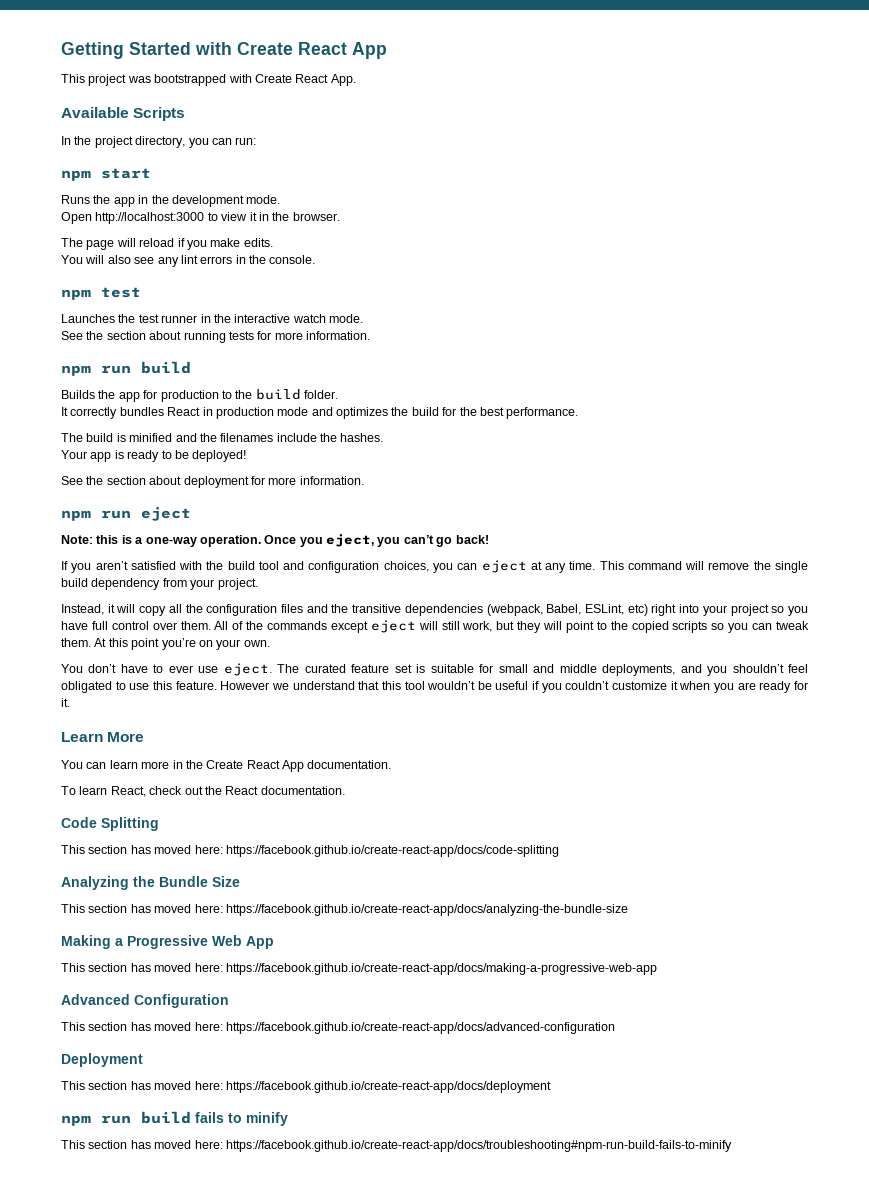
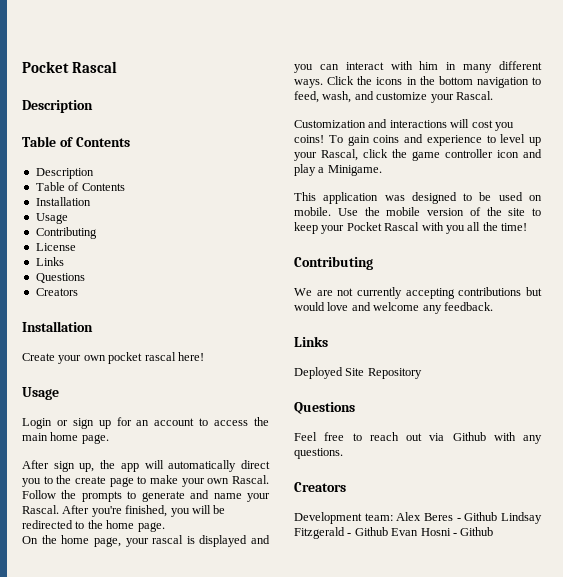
[61,42,387,59] [61,74,356,86] [61,107,186,121] [61,136,257,148] [61,168,151,181] [61,195,281,207] [61,212,340,224] [61,238,273,250] [61,255,316,267] [61,287,141,300] [61,314,363,323] [61,331,370,343] [61,361,191,376] [61,389,338,402] [61,407,579,419] [61,433,384,442] [61,450,247,462] [61,476,364,488] [61,506,191,521] [61,534,489,547] [61,560,808,573] [61,578,258,590] [61,604,808,616] [61,620,809,633] [61,638,270,650] [61,663,809,676] [61,681,809,693] [61,698,70,707] [61,732,145,742] [61,760,392,772] [61,786,345,797] [61,817,159,831] [61,845,559,857] [61,876,240,890] [61,904,628,916] [61,935,274,949] [61,963,657,975] [61,994,229,1008] [61,1022,615,1034] [61,1053,143,1067] [61,1081,551,1093] [61,1111,288,1126] [61,1140,732,1152] Getting Started with Create React App // This project was bootstrapped with Create React App. // Available Scripts // In the project directory, you can run: // npm start // Runs the app in the development mode. // Open http://localhost:3000 to view it in the browser. // The page will reload if you make edits. // You will also see any lint errors in the console. // npm test // Launches the test runner in the interactive watch mode. // See the section about running tests for more information. // npm run build // Builds the app for production to the build folder. // It correctly bundles React in production mode and optimizes the build for the best performance. // The build is minified and the filenames include the hashes. // Your app is ready to be deployed! // See the section about deployment for more information. // npm run eject // Note: this is a one-way operation. Once you eject, you can’t go back! // If you aren’t satisfied with the build tool and configuration choices, you can eject at any time. This command will remove the single build dependency from your project. // Instead, it will copy all the configuration files and the transitive dependencies (webpack, Babel, ESLint, etc) right into your project so you have full control over them. All of the commands except eject will still work, but they will point to the copied scripts so you can tweak them. At this point you’re on your own. // You don’t have to ever use eject. The curated feature set is suitable for small and middle deployments, and you shouldn’t feel obligated to use this feature. However we understand that this tool wouldn’t be useful if you couldn’t customize it when you are ready for it. // Learn More // You can learn more in the Create React App documentation. // To learn React, check out the React documentation. // Code Splitting // This section has moved here: https://facebook.github.io/create-react-app/docs/code-splitting // Analyzing the Bundle Size // This section has moved here: https://facebook.github.io/create-react-app/docs/analyzing-the-bundle-size // Making a Progressive Web App // This section has moved here: https://facebook.github.io/create-react-app/docs/making-a-progressive-web-app // Advanced Configuration // This section has moved here: https://facebook.github.io/create-react-app/docs/advanced-configuration // Deployment // This section has moved here: https://facebook.github.io/create-react-app/docs/deployment // npm run build fails to minify // This section has moved here: https://facebook.github.io/create-react-app/docs/troubleshooting#npm-run-build-fails-to-minify -> [22,61,118,73] [22,100,93,113] [22,136,130,147] [35,168,94,179] [35,182,125,191] [35,197,91,206] [35,213,68,224] [35,227,97,239] [35,243,76,251] [35,257,64,266] [35,273,85,283] [35,288,78,296] [22,321,93,332] [22,352,204,364] [22,387,59,400] [22,417,269,429] [22,432,109,444] [22,460,270,472] [22,475,269,487] [22,490,270,502] [22,505,226,517] [22,520,165,532] [22,535,270,547] [294,61,542,73] [294,76,541,88] [294,91,493,103] [294,119,514,131] [294,134,541,146] [294,149,542,161] [294,164,382,176] [294,192,542,204] [294,207,541,216] [294,222,527,234] [294,256,373,270] [294,287,542,299] [294,302,493,314] [294,336,328,347] [294,367,422,379] [294,402,355,414] [294,432,542,444] [294,448,343,459] [294,482,346,492] [294,512,542,524] [294,527,494,539] Pocket Rascal // Description // Table of Contents // Description // Table of Contents // Installation // Usage // Contributing // License // Links // Questions // Creators // Installation // Create your own pocket rascal here! // Usage // Login or sign up for an account to access the main home page. // After sign up, the app will automatically direct you to the create page to make your own Rascal. Follow the prompts to generate and name your Rascal. After you're finished, you will be redirected to the home page. // On the home page, your rascal is displayed and you can interact with him in many different ways. Click the icons in the bottom navigation to feed, wash, and customize your Rascal. // Customization and interactions will cost you coins! To gain coins and experience to level up your Rascal, click the game controller icon and play a Minigame. // This application was designed to be used on mobile. Use the mobile version of the site to keep your Pocket Rascal with you all the time! // Contributing // We are not currently accepting contributions but would love and welcome any feedback. // Links // Deployed Site Repository // Questions // Feel free to reach out via Github with any questions. // Creators // Development team: Alex Beres - Github Lindsay Fitzgerald - Github Evan Hosni - Github

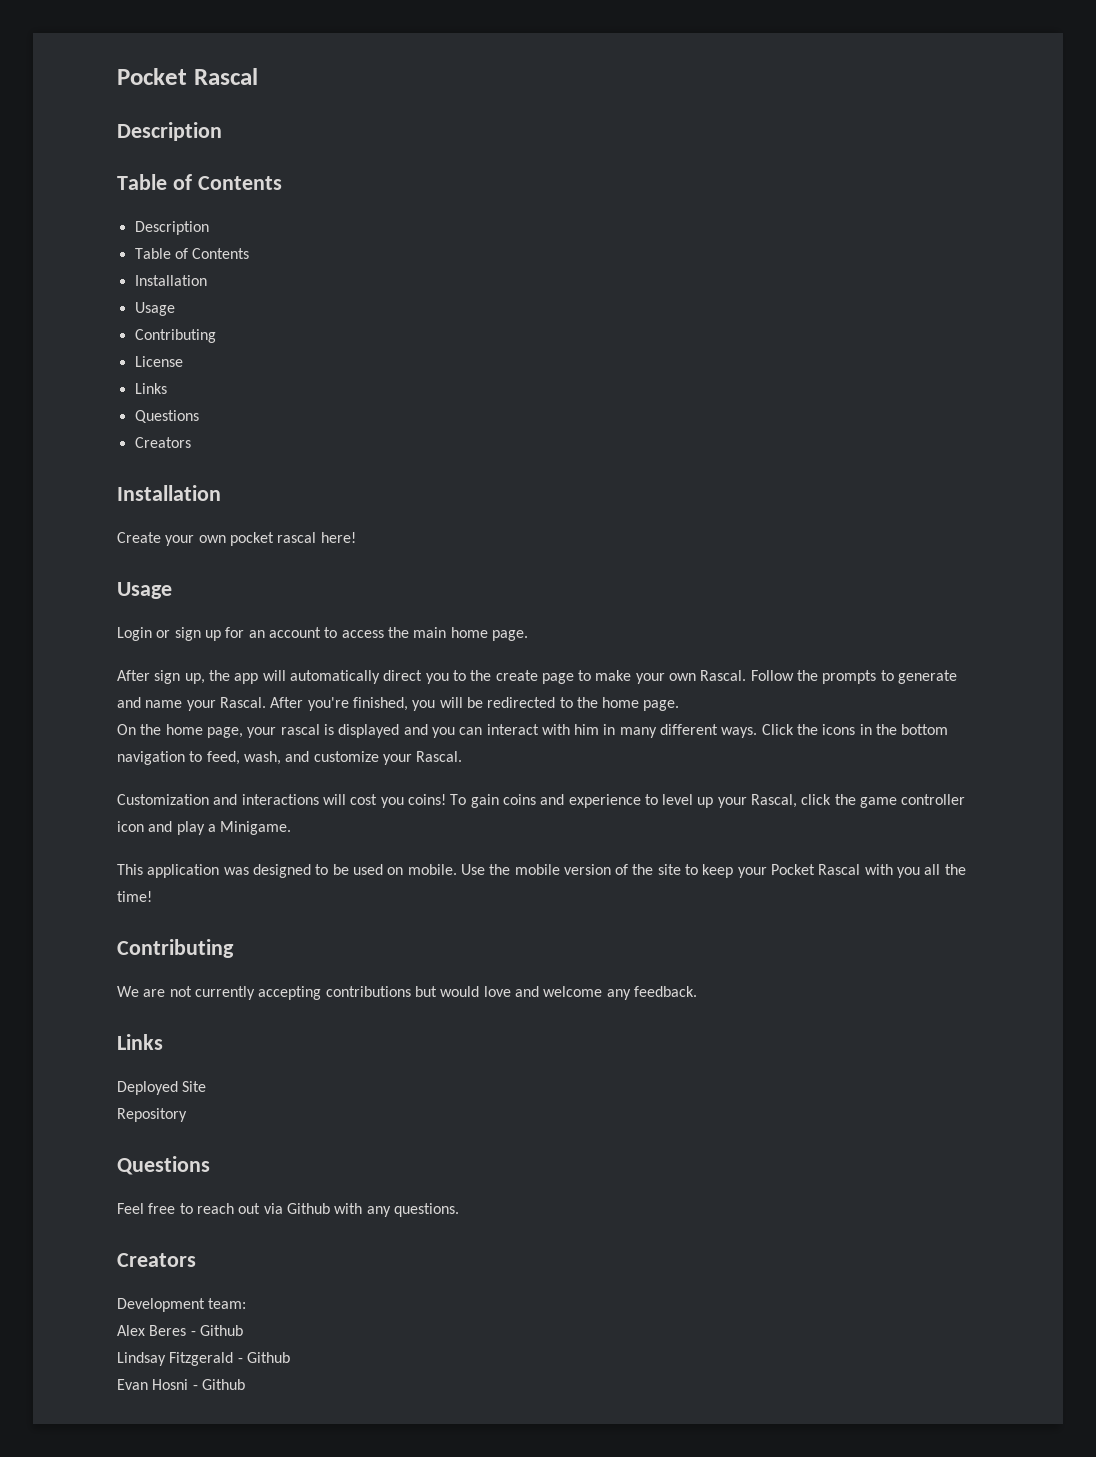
(365, 372) none -> (207, 1086) //
(393, 517) none -> (247, 1303) //
(498, 516) none -> (243, 1330) //
(388, 531) none -> (290, 1357) //

